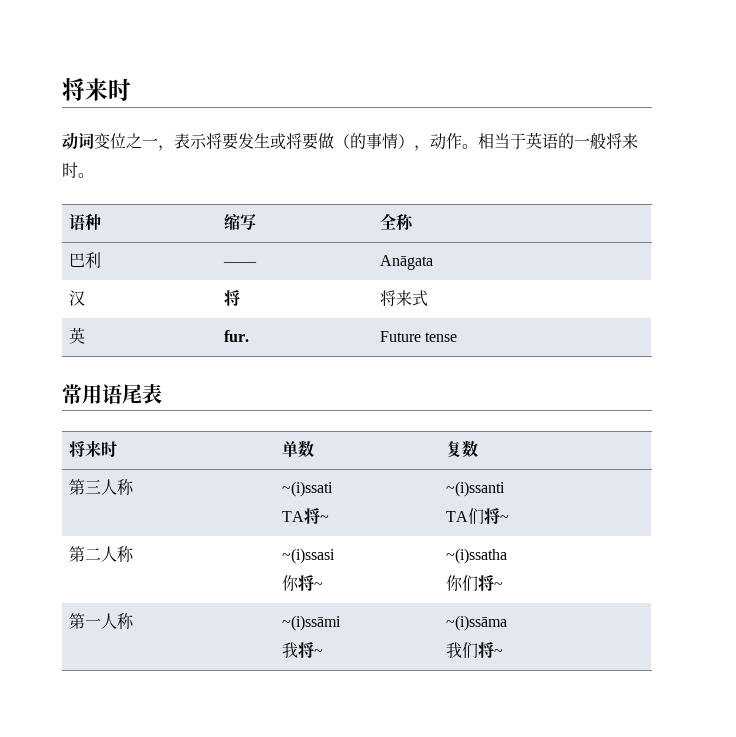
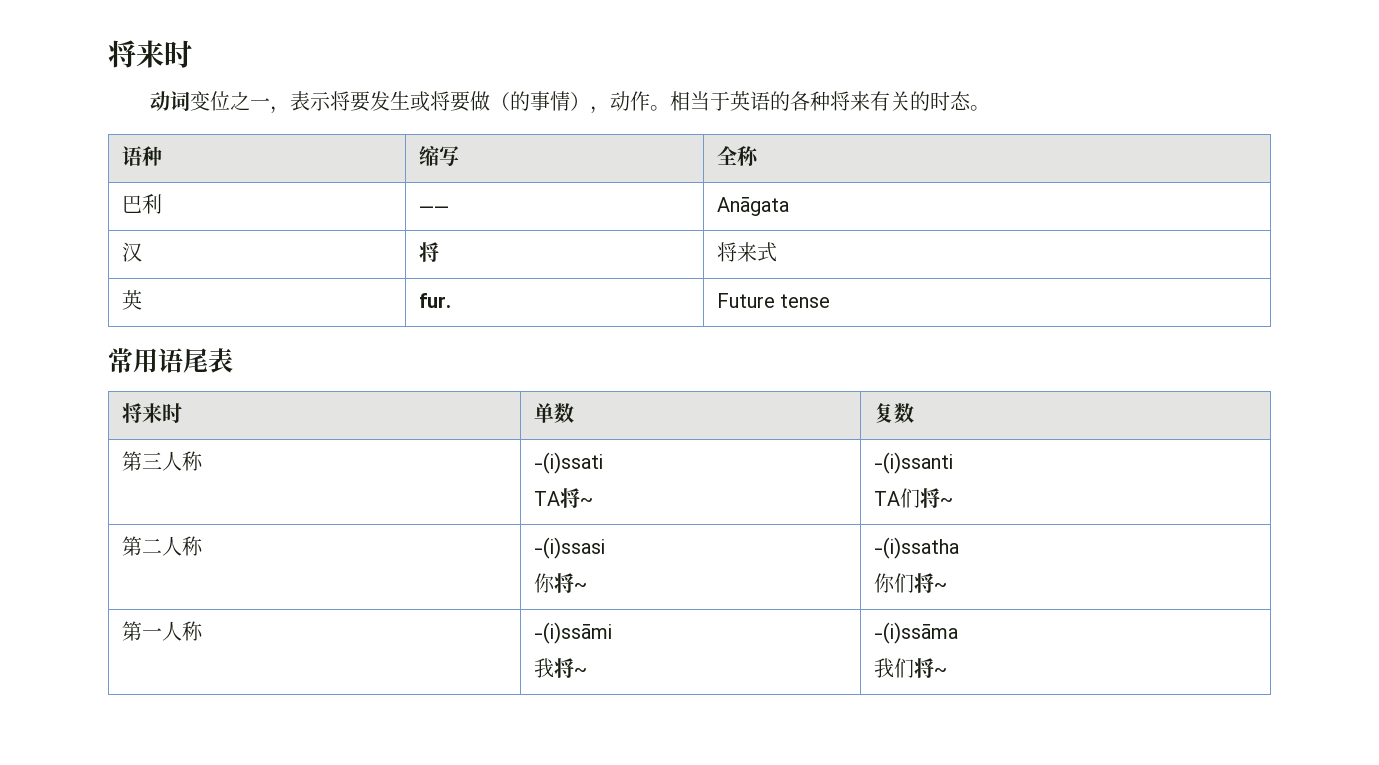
[574,133,638,149] [62,162,78,178] 一般将来时 -> [789,91,971,111] 各种将来有关的时态
[281,481,333,497] ~(i)ssati -> [533,452,603,474] -(i)ssati
[445,481,505,497] ~(i)ssanti -> [873,452,953,474] -(i)ssanti
[281,548,335,564] ~(i)ssasi -> [533,537,605,559] -(i)ssasi
[445,548,507,564] ~(i)ssatha -> [873,537,959,559] -(i)ssatha
[281,615,341,631] ~(i)ssāmi -> [533,622,612,644] -(i)ssāmi
[445,615,507,631] ~(i)ssāma -> [873,622,958,644] -(i)ssāma

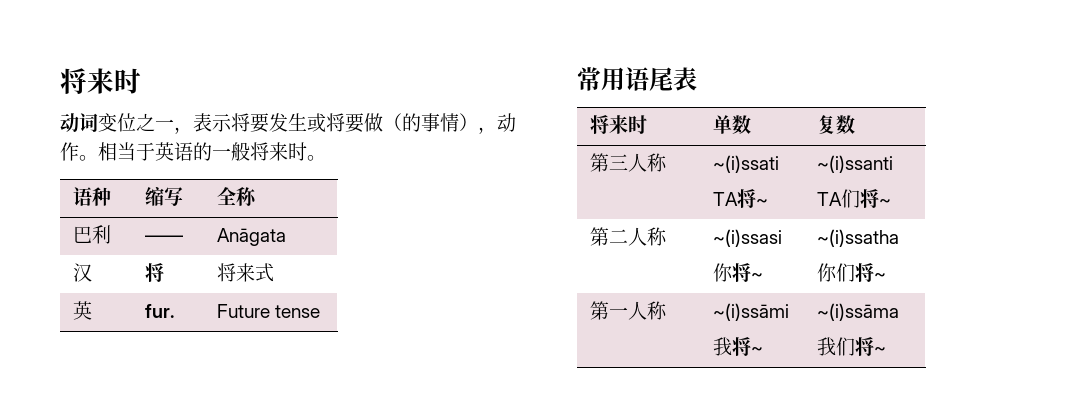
[789,91,971,111] 各种将来有关的时态 -> [212,142,307,161] 一般将来时
[533,452,603,474] -(i)ssati -> [713,155,780,173] ~(i)ssati
[873,452,953,474] -(i)ssanti -> [817,155,894,173] ~(i)ssanti
[533,537,605,559] -(i)ssasi -> [713,229,783,247] ~(i)ssasi
[873,537,959,559] -(i)ssatha -> [817,229,900,247] ~(i)ssatha
[533,622,612,644] -(i)ssāmi -> [713,303,790,321] ~(i)ssāmi
[873,622,958,644] -(i)ssāma -> [817,303,900,321] ~(i)ssāma

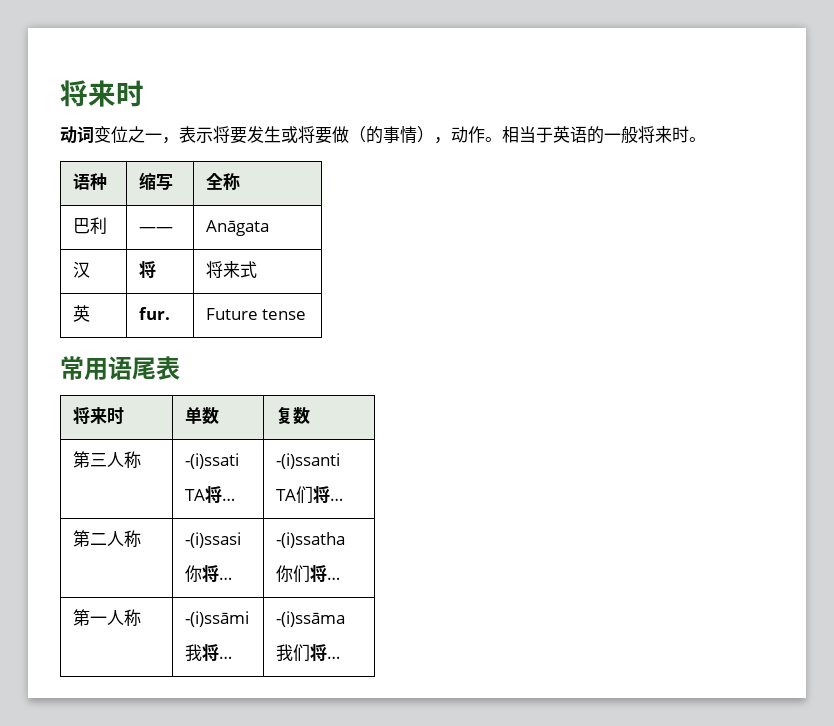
[713,155,780,173] ~(i)ssati -> [184,453,239,469] -(i)ssati
[756,199,769,206] [817,155,894,173] ~ | ~(i)ssanti -> [221,498,235,501] [275,453,340,469] … | -(i)ssanti
[879,199,892,206] ~ -> [329,498,343,501] …
[713,229,783,247] ~(i)ssasi -> [184,532,241,548] -(i)ssasi
[751,273,764,280] [817,229,900,247] ~ | ~(i)ssatha -> [218,577,232,580] [275,532,345,548] … | -(i)ssatha
[874,273,887,280] ~ -> [326,577,340,580] …
[713,303,790,321] ~(i)ssāmi -> [184,611,249,627] -(i)ssāmi
[751,347,764,354] [817,303,900,321] ~ | ~(i)ssāma -> [218,656,232,659] [275,611,345,627] … | -(i)ssāma
[874,347,887,354] ~ -> [326,656,340,659] …

